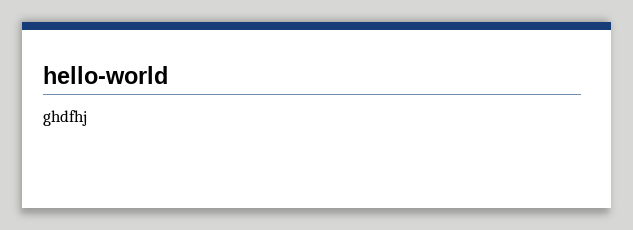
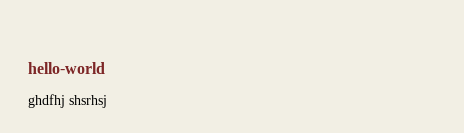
(87, 118) none -> [69,95,107,108] shsrhsj

